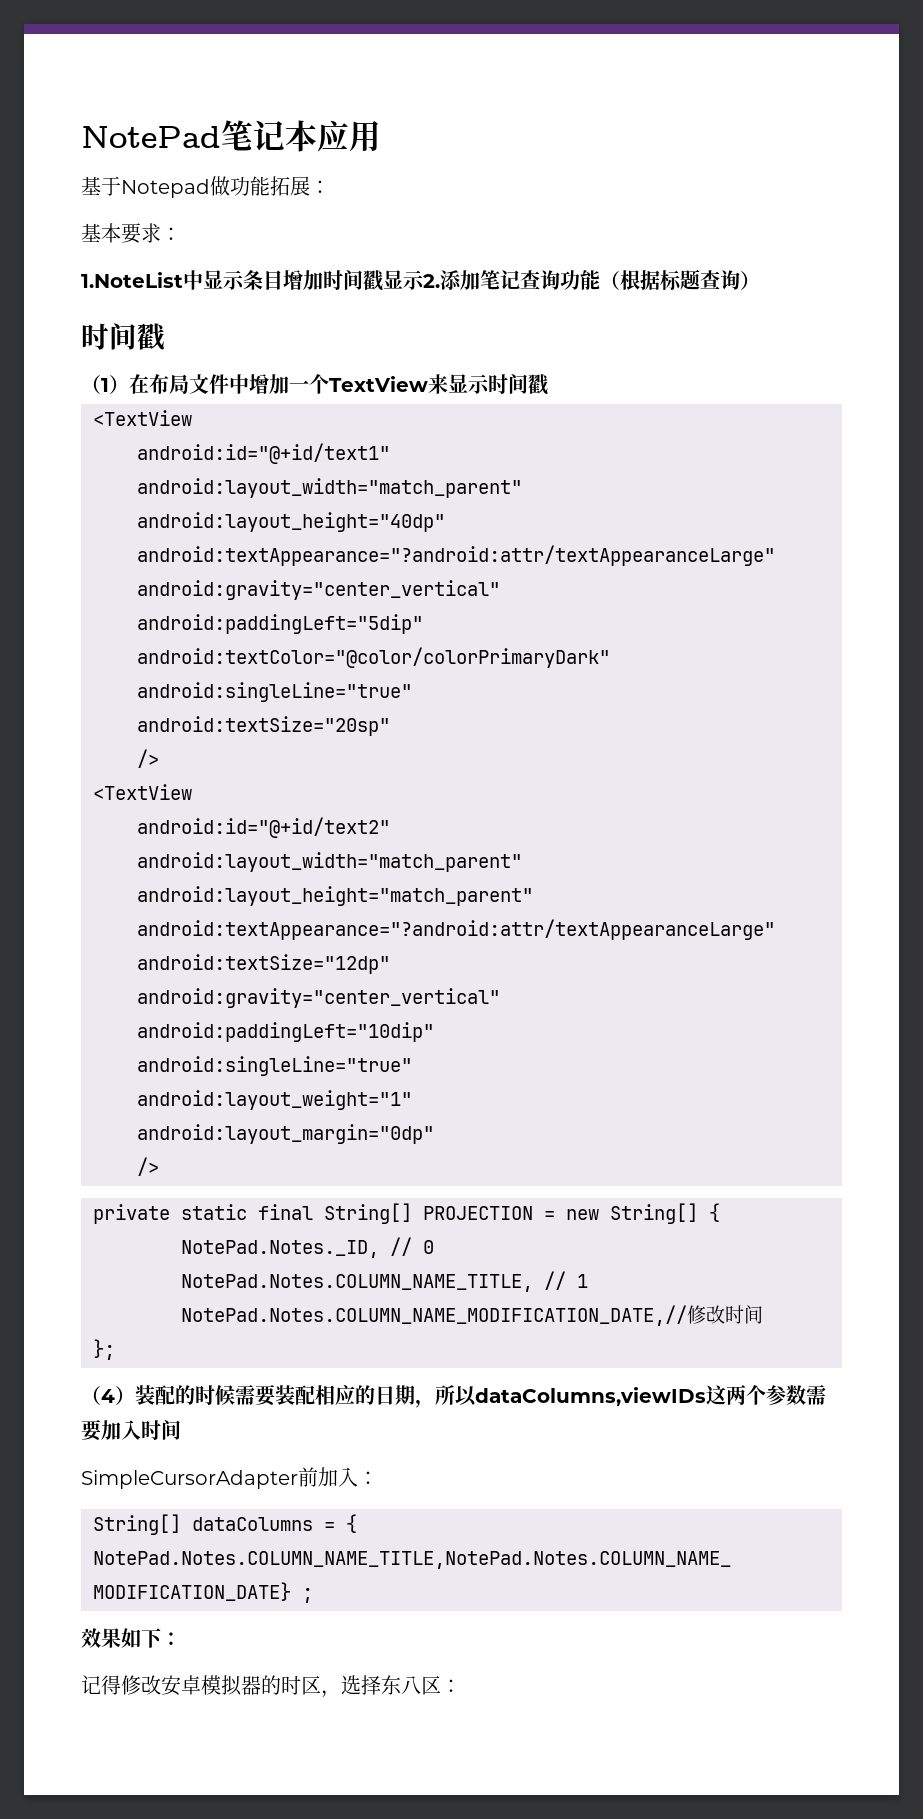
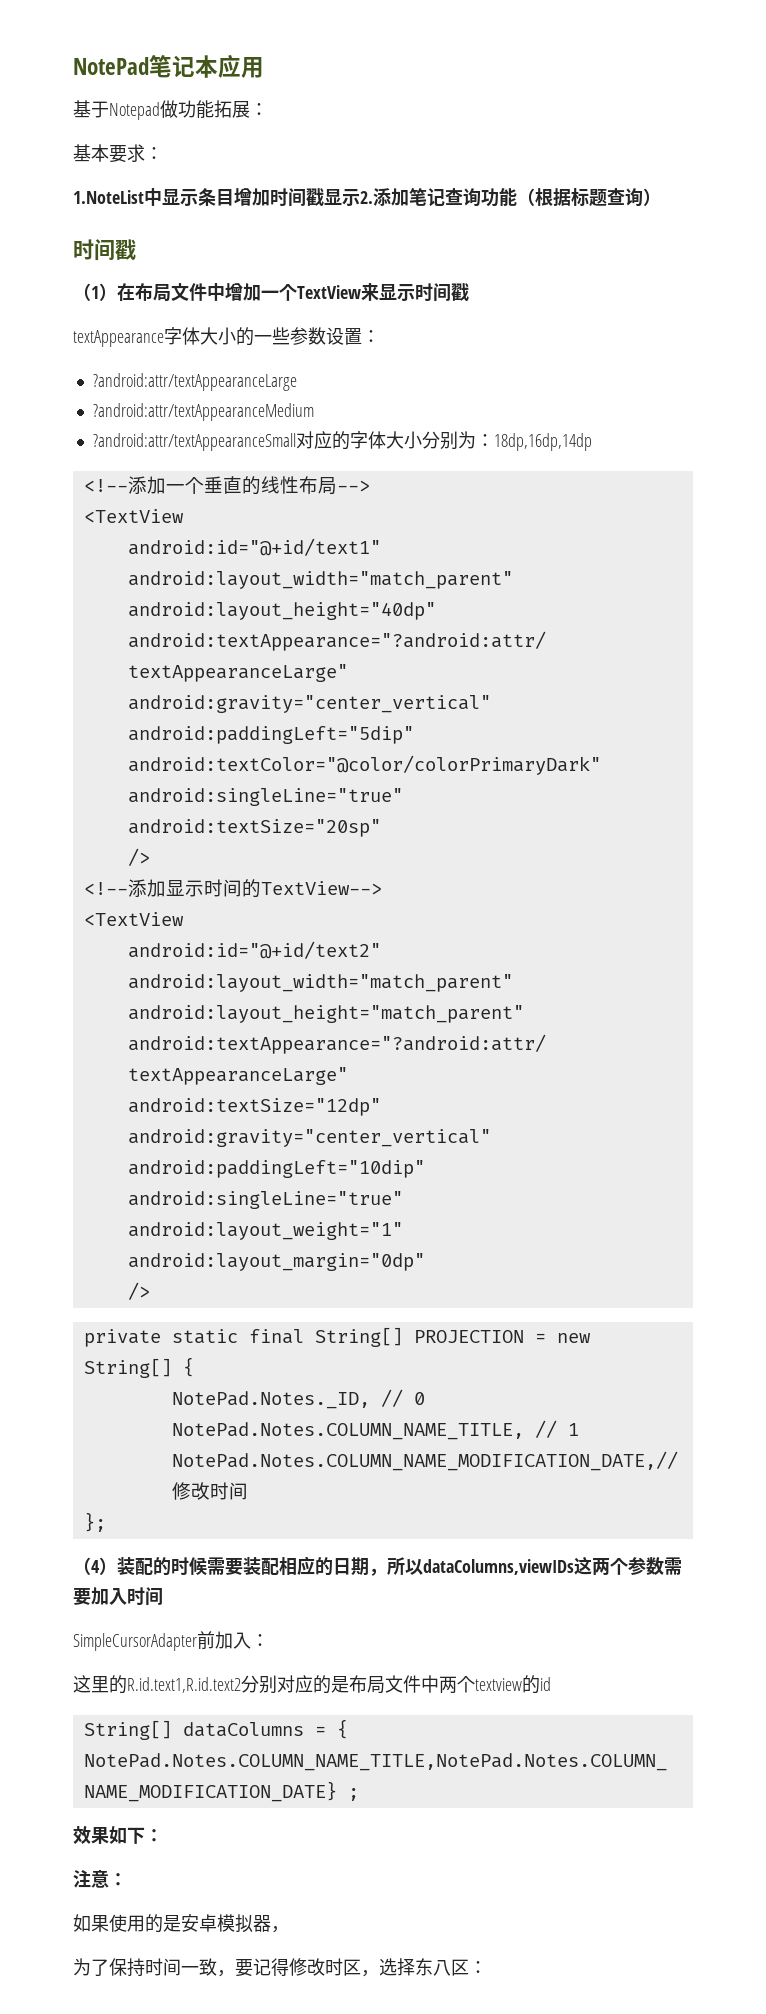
(549, 384) none -> [73,327,380,347] [92,373,297,391] [92,403,314,421] [92,431,592,451] [83,476,370,495] // textAppearance字体大小的一些参数设置： // ?android:attr/textAppearanceLarge // ?android:attr/textAppearanceMedium // ?android:attr/textAppearanceSmall对应的字体大小分别为：18dp,16dp,14dp // <!--添加一个垂直的线性布局-->
(159, 758) none -> [83,879,382,898] // <!--添加显示时间的TextView-->
(378, 1478) none -> [73,1675,551,1694] // 这里的R.id.text1,R.id.text2分别对应的是布局文件中两个textview的id
[81,1675,281,1696] 记得修改安卓模拟器的 -> [73,1870,127,1888] [73,1914,289,1933] [73,1958,325,1977] 注意： // 如果使用的是安卓模拟器， // 为了保持时间一致，要记得修改

